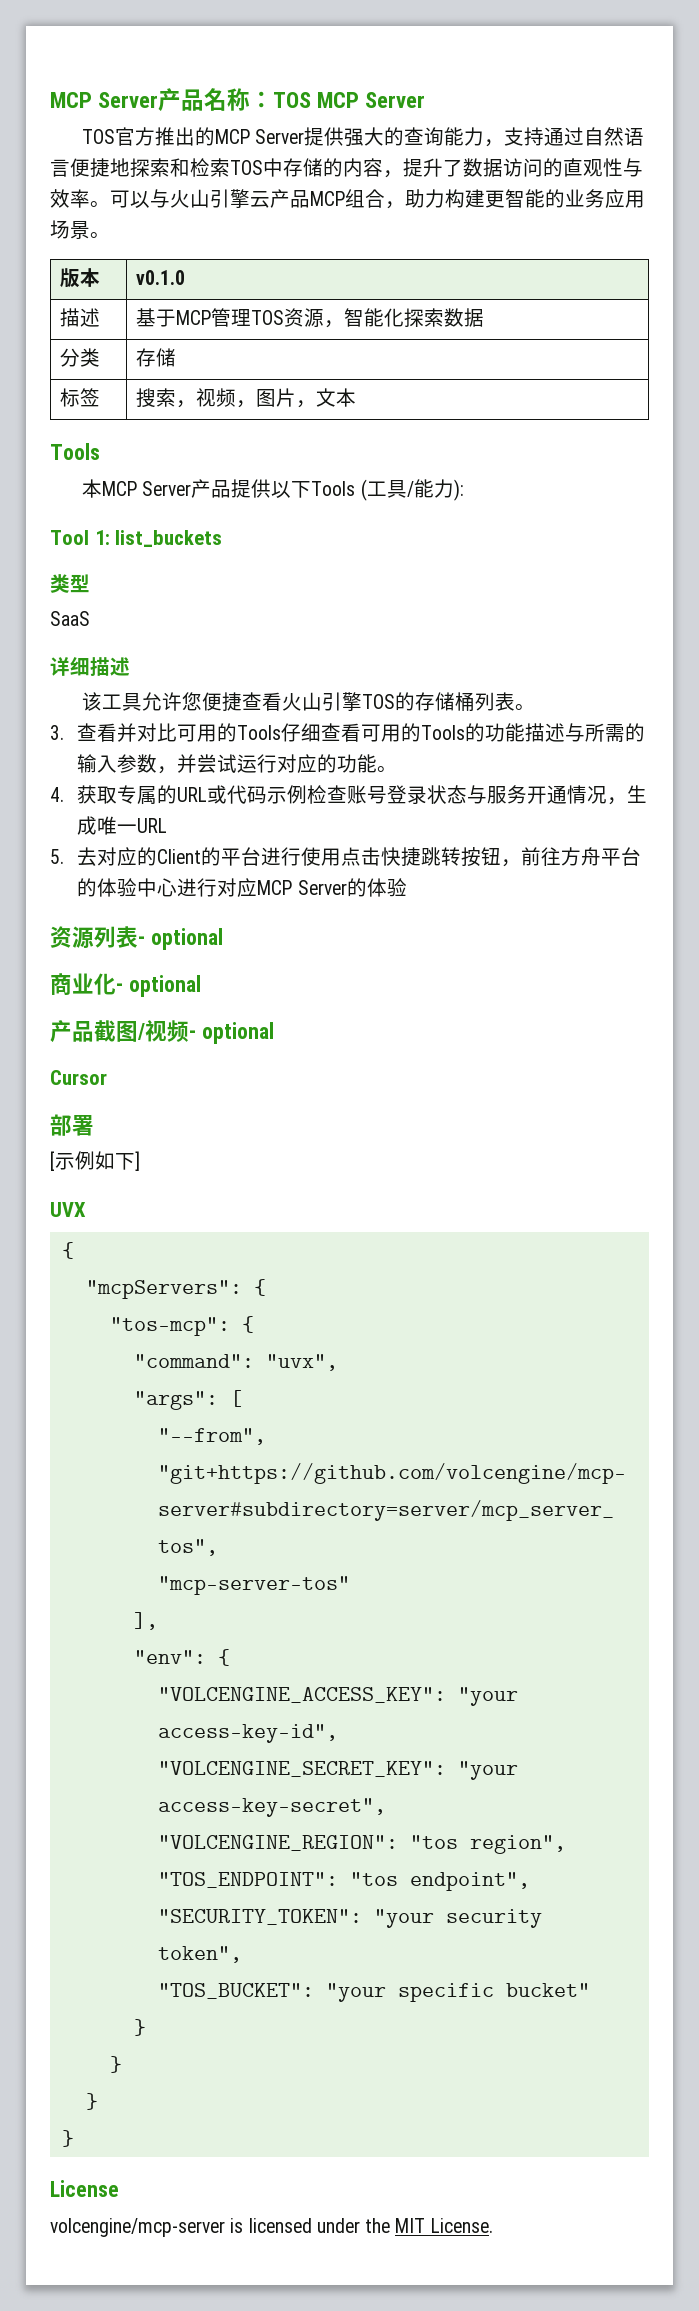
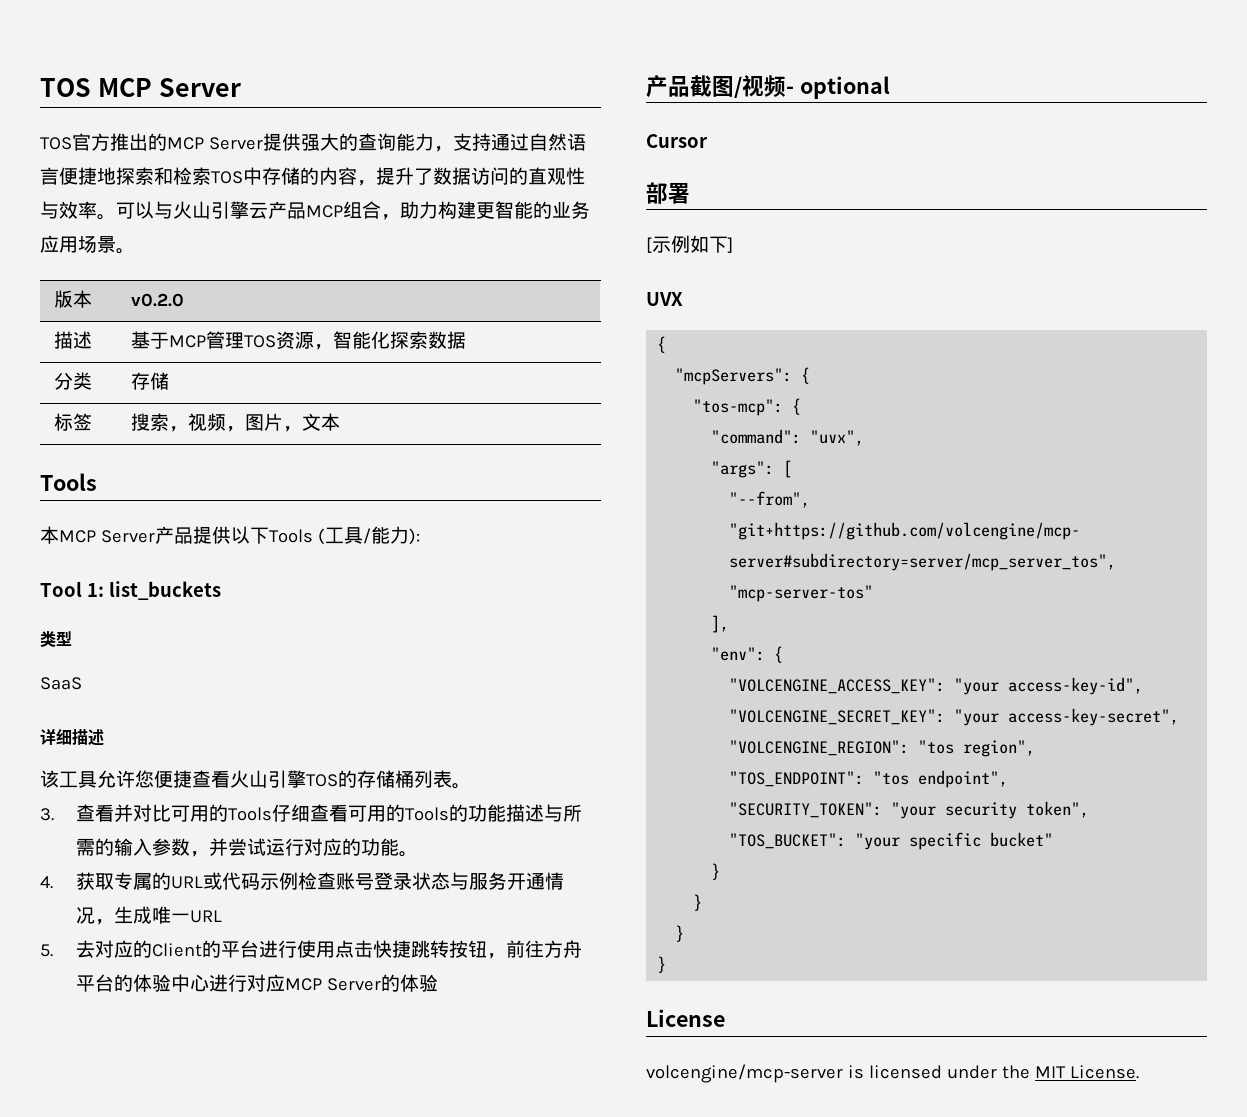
[50,88,274,112] MCP Server产品名称： -> (40, 87) none
[136,270,186,285] v0.1.0 -> [130,293,184,307] v0.2.0
[50,926,223,950] [50,973,201,997] // 资源列表- optional // 商业化- optional -> (439, 983) none

